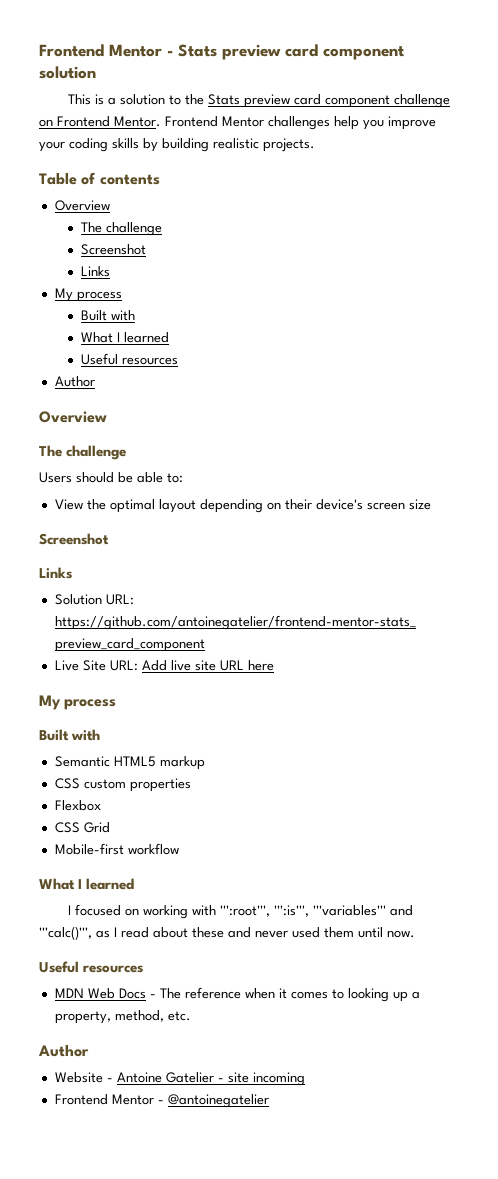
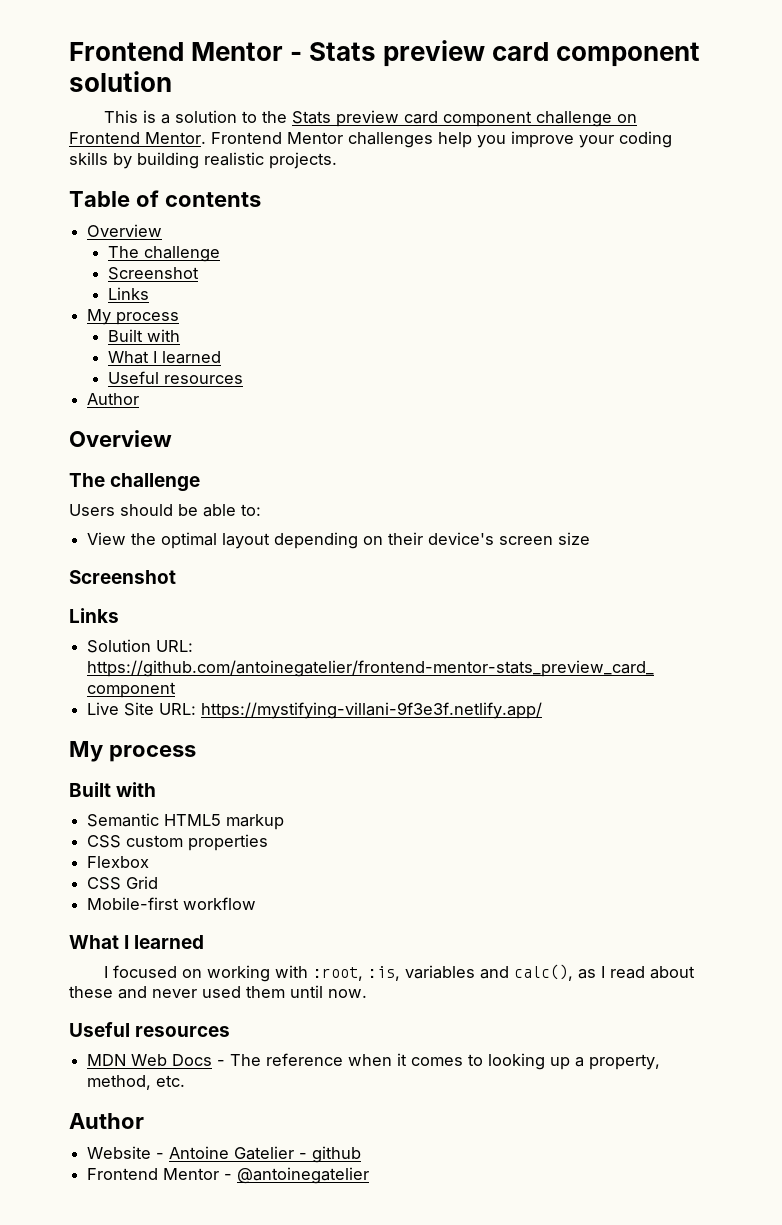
[141,660,274,671] Add live site URL here -> [201,702,543,719] https://mystifying-villani-9f3e3f.netlify.app/
[220,905,414,917] [39,926,92,940] ''':root''', ''':is''', '''variables''' and '''calc()''', -> [313,964,574,981] :root, :is, variables and calc(),
[227,1072,305,1086] site incoming -> [312,1146,362,1163] github

